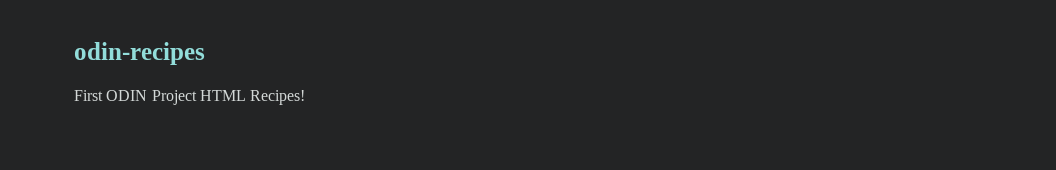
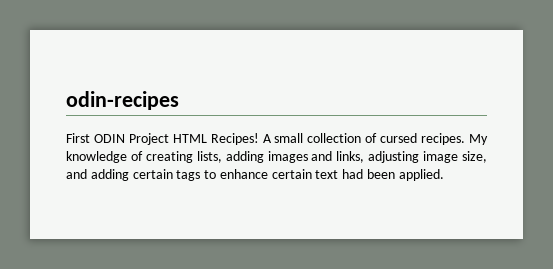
(306, 97) none -> [262,133,488,145] [66,151,487,163] [66,169,444,181] A small collection of cursed recipes. My knowledge of creating lists, adding images and links, adjusting image size, and adding certain tags to enhance certain text had been applied.

